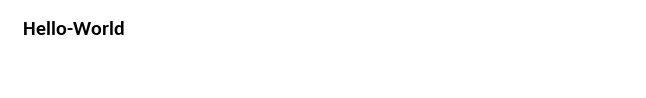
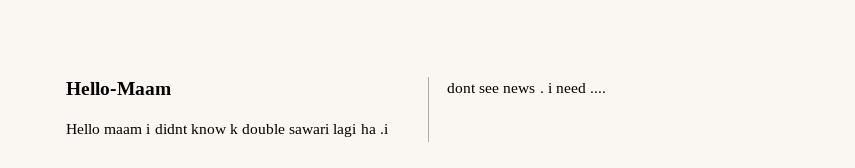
[23,21,125,35] Hello-World -> [66,82,171,95] [66,124,389,137] [447,83,607,93] Hello-Maam // Hello maam i didnt know k double sawari lagi ha .i dont see news . i need ....

